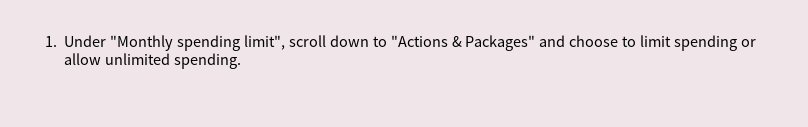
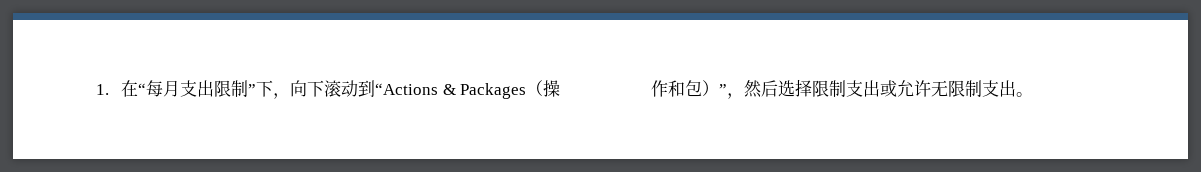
[64,35,756,51] [64,53,242,69] Under "Monthly spending limit", scroll down to "Actions & Packages" and choose to limit spending or allow unlimited spending. -> [120,79,1033,99] 在“每月支出限制”下，向下滚动到“Actions & Packages（操作和包）”，然后选择限制支出或允许无限制支出。

